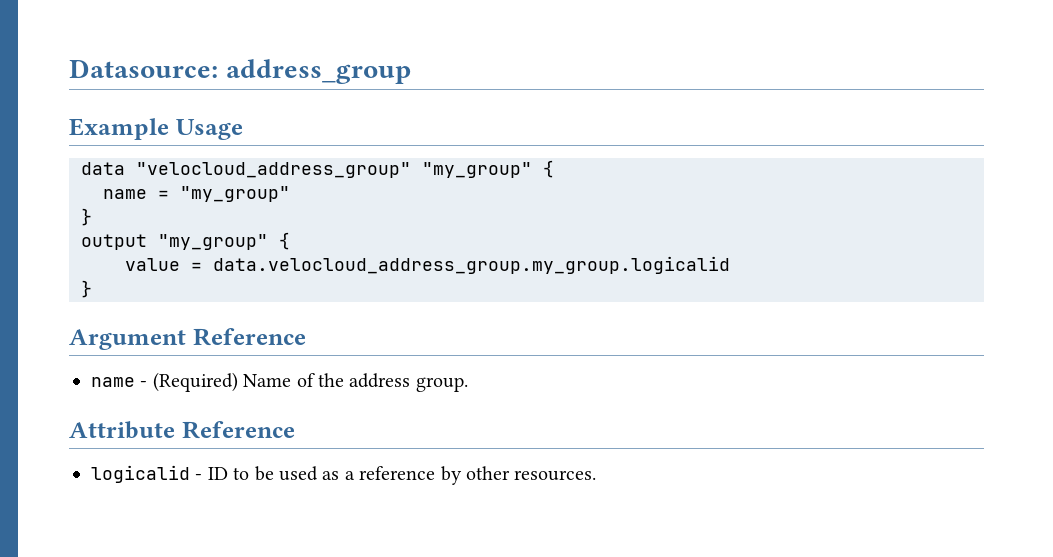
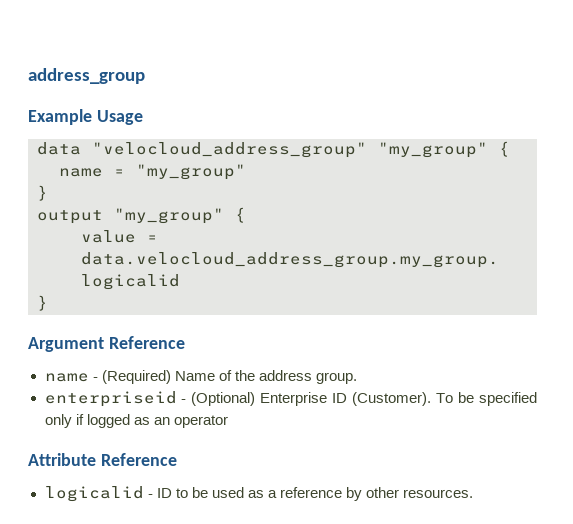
[69,59,218,78] Datasource: -> (28, 76) none
(468, 384) none -> [44,391,537,407] [44,414,228,428] // enterpriseid - (Optional) Enterprise ID (Customer). To be specified only if logged as an operator

